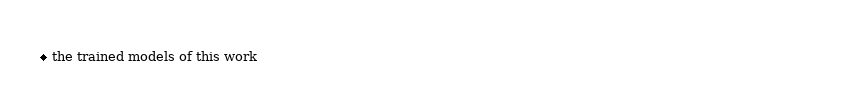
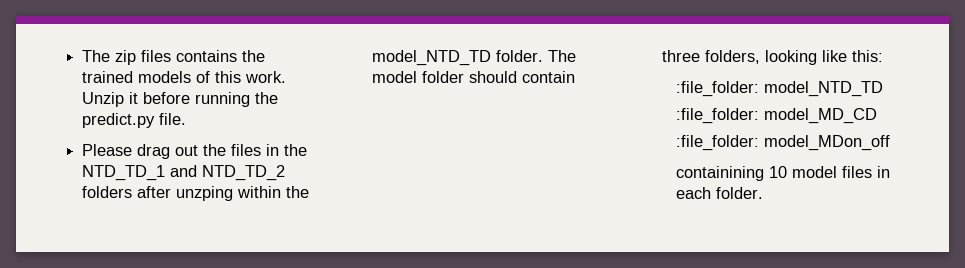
(52, 56) none -> [82,50,238,65] The zip files contains
[224,51,258,61] work -> [245,71,287,83] [82,92,279,107] [82,113,187,128] [82,144,308,159] [82,165,286,181] [82,186,310,201] [372,50,577,66] [372,71,576,83] [662,50,884,65] [675,81,883,97] [675,108,877,124] [675,135,890,151] [675,166,890,181] [675,187,763,199] work. Unzip it before running the predict.py file. // Please drag out the files in the NTD_TD_1 and NTD_TD_2 folders after unzping within the model_NTD_TD folder. The model folder should contain three folders, looking like this: // :file_folder: model_NTD_TD // :file_folder: model_MD_CD // :file_folder: model_MDon_off // containining 10 model files in each folder.

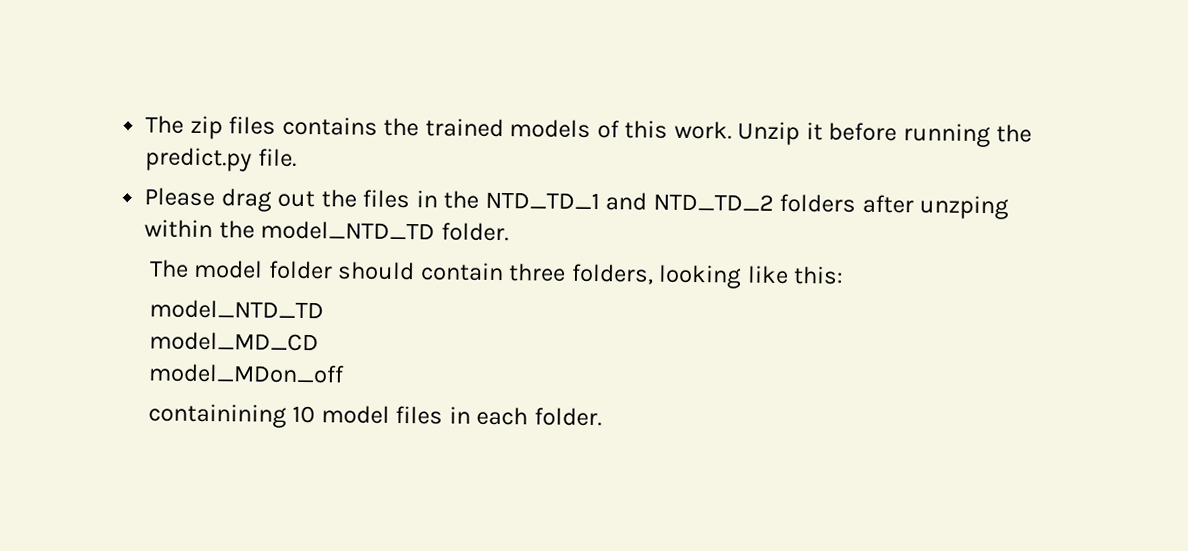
(544, 56) none -> (509, 232) //
[675,81,759,97] :file_folder: -> (845, 275) none
[675,108,759,124] :file_folder: -> (324, 309) none
[675,135,759,151] :file_folder: -> (319, 341) none

